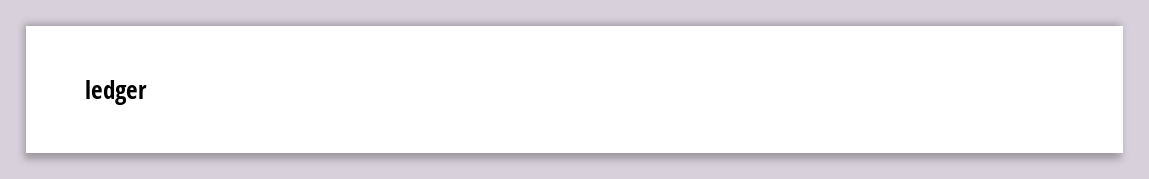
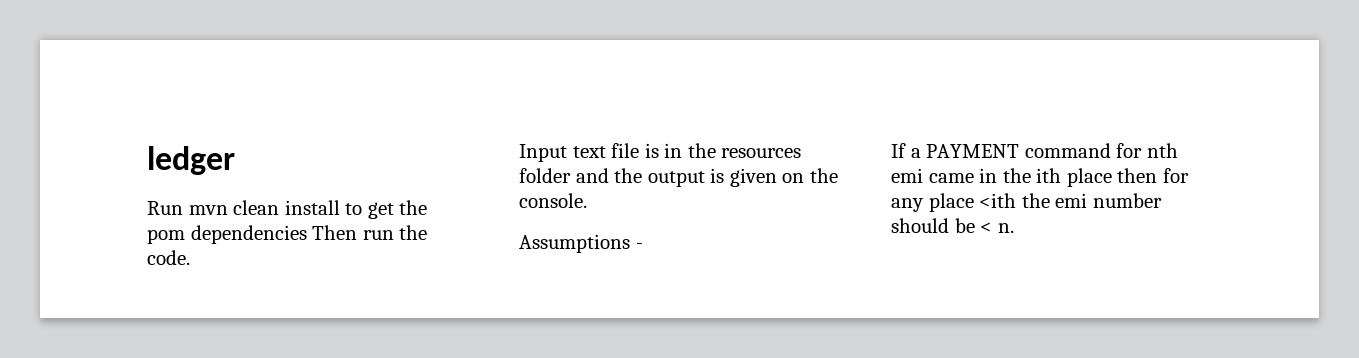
(147, 92) none -> [147,200,428,219] [147,225,428,244] [147,250,190,265] [519,143,802,162] [519,168,838,187] [519,193,587,208] [519,234,643,253] [891,143,1178,158] [891,168,1189,187] [891,193,1162,212] [891,218,1014,233] // Run mvn clean install to get the pom dependencies Then run the code. // Input text file is in the resources folder and the output is given on the console. // Assumptions - // If a PAYMENT command for nth emi came in the ith place then for any place <ith the emi number should be < n.

